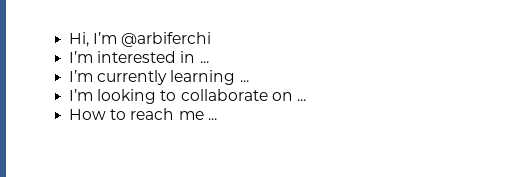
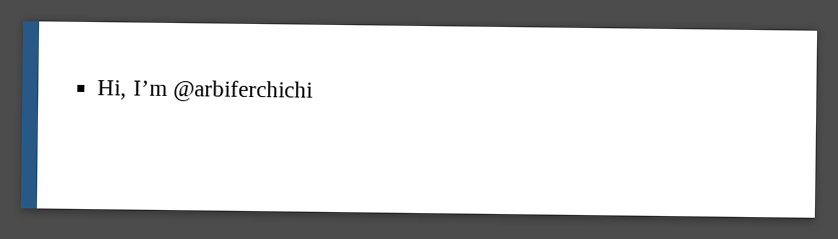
[121,32,212,47] [69,51,209,63] [69,70,249,85] [69,89,306,104] [69,108,217,120] @arbiferchi // I’m interested in ... // I’m currently learning ... // I’m looking to collaborate on ... // How to reach me ... -> [172,80,313,103] @arbiferchichi

